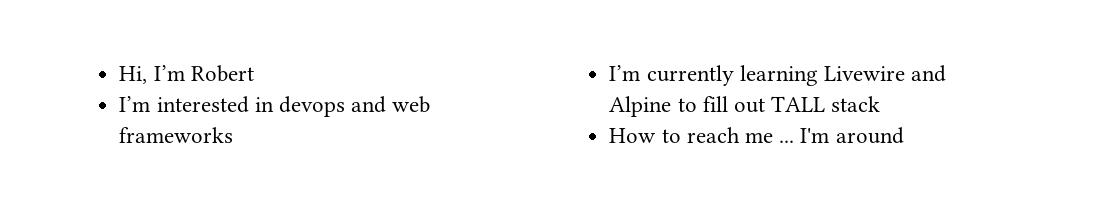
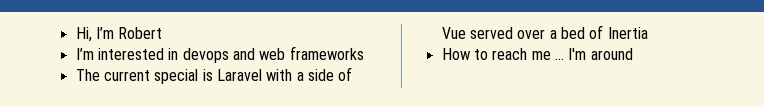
[609,65,947,86] [609,96,881,117] I’m currently learning Livewire and Alpine to fill out TALL stack -> [75,67,353,84] [441,25,648,39] The current special is Laravel with a side of Vue served over a bed of Inertia

